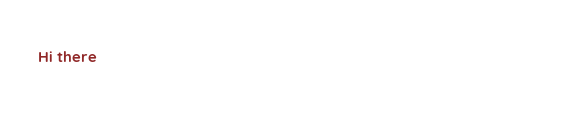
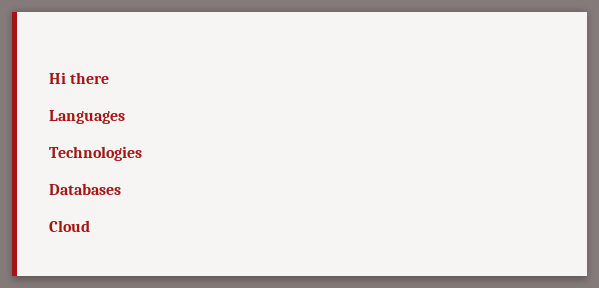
(98, 56) none -> [49,110,125,124] [49,146,142,161] [49,183,121,195] [49,220,90,232] // Languages // Technologies // Databases // Cloud

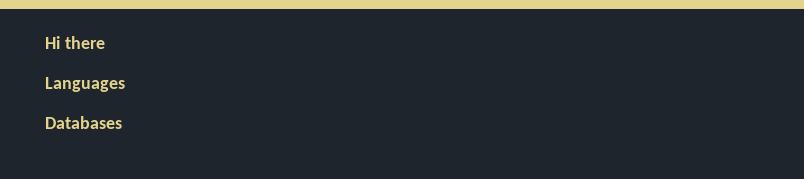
[49,146,142,161] // Technologies -> (125, 84) none
[49,220,90,232] // Cloud -> (122, 122) none

